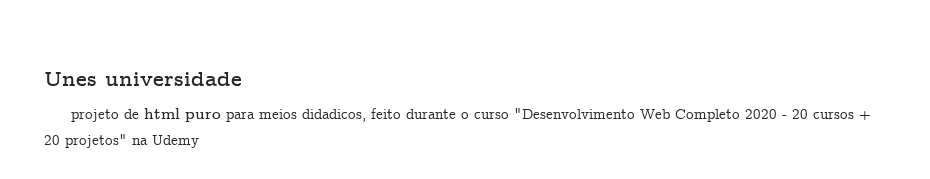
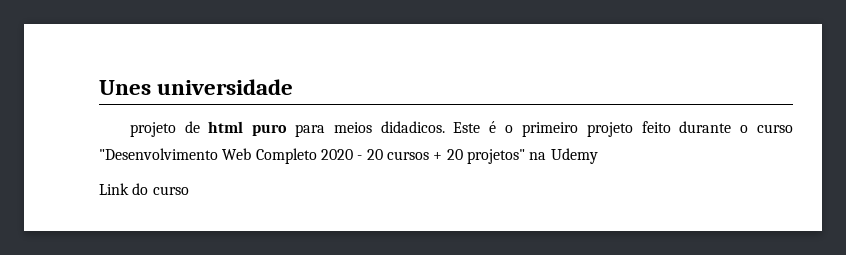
[301,109,366,122] didadicos, -> [380,121,633,137] didadicos. Este é o primeiro projeto
(199, 141) none -> [99,183,189,195] // Link do curso

